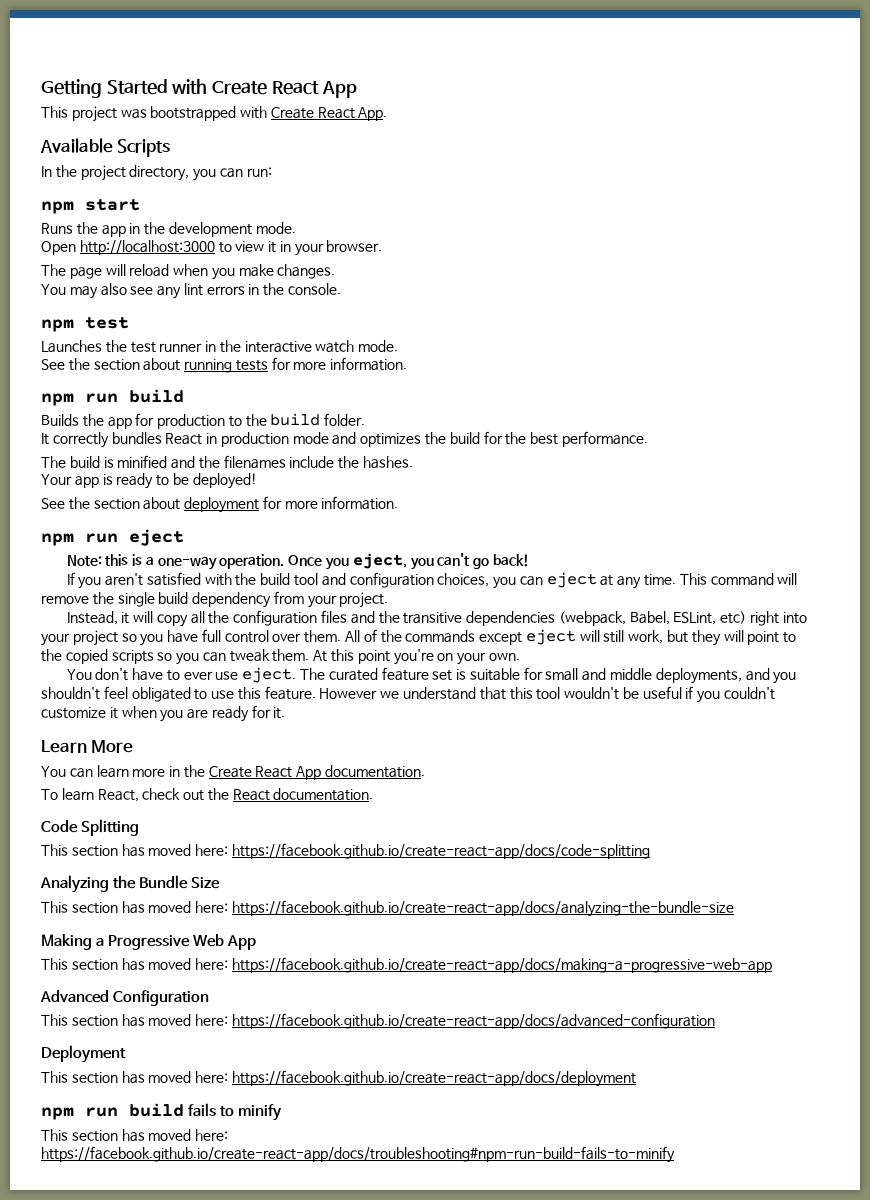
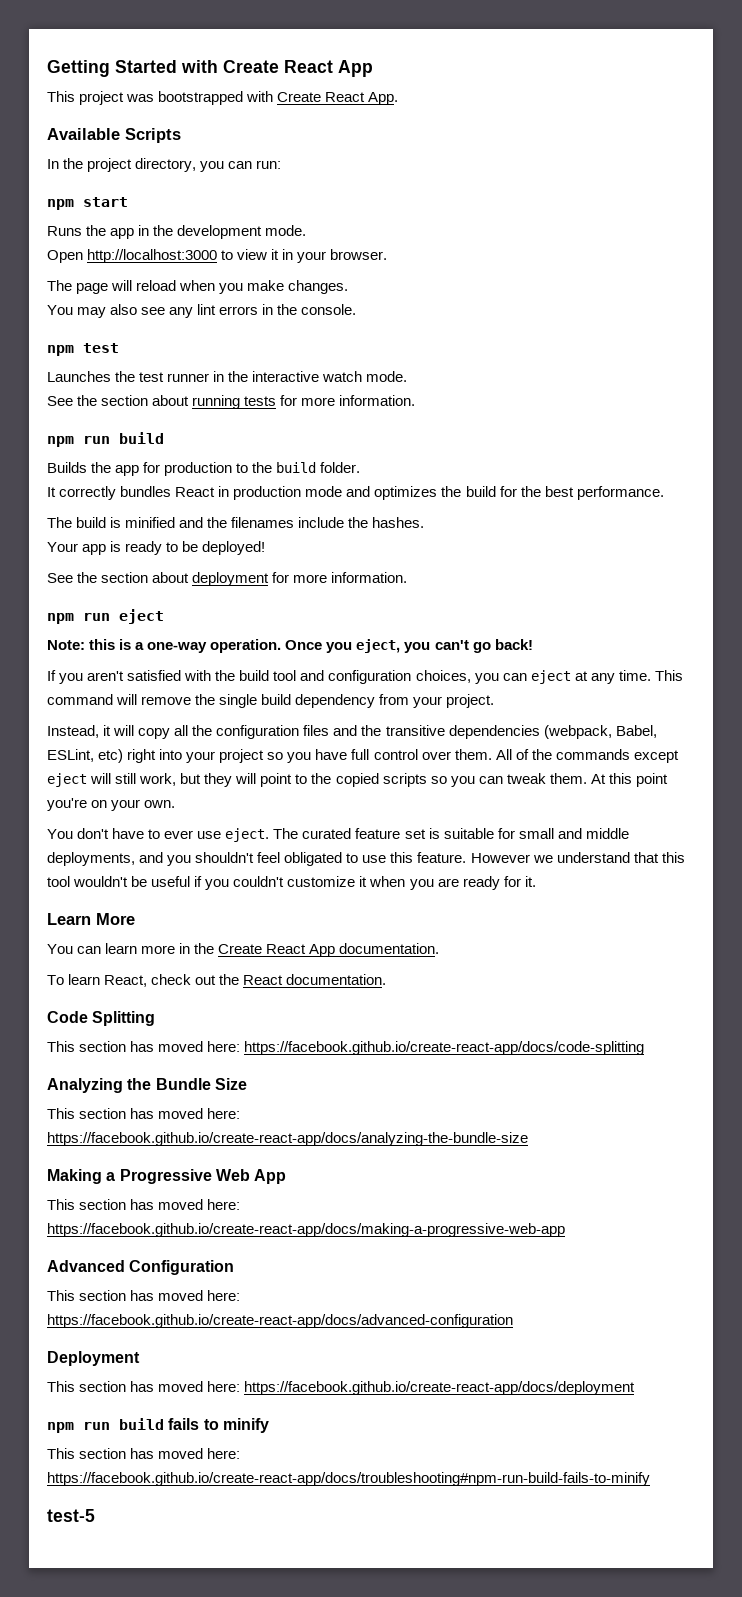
(675, 1154) none -> [47,1509,95,1522] // test-5

